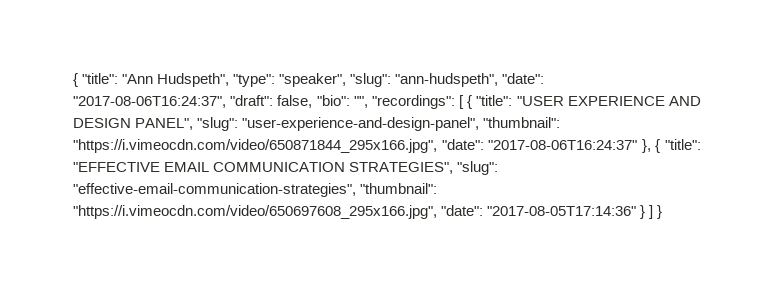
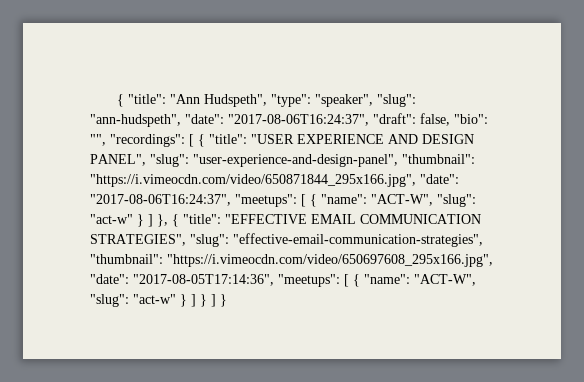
[488,140,638,150] "2017-08-06T16:24:37" -> [90,194,476,207] [90,214,153,227] "2017-08-06T16:24:37", "meetups": [ { "name": "ACT-W", "slug": "act-w" } ]
[487,205,663,219] "2017-08-05T17:14:36" } ] } -> [133,274,476,287] [90,294,227,307] "2017-08-05T17:14:36", "meetups": [ { "name": "ACT-W", "slug": "act-w" } ] } ] }

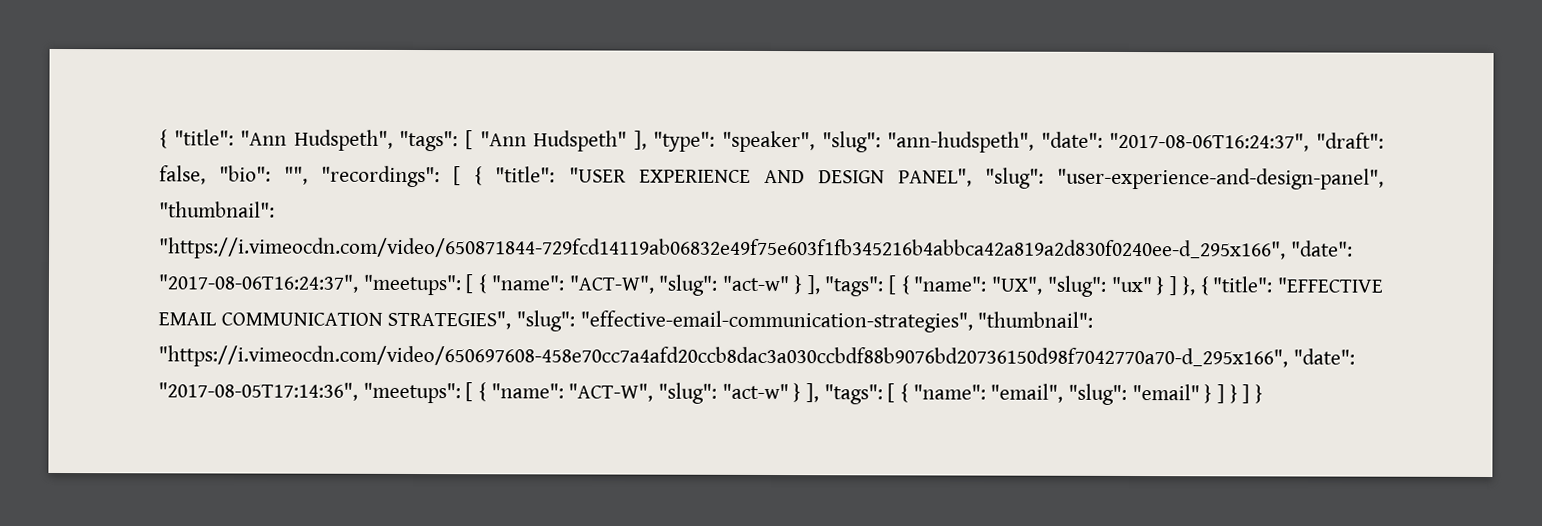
(267, 100) none -> [399,130,647,152] "tags": [ "Ann Hudspeth" ],
[90,174,416,187] "https://i.vimeocdn.com/video/650871844_295x166.jpg", -> [159,237,1286,262] "https://i.vimeocdn.com/video/650871844-729fcd14119ab06832e49f75e603f1fb345216b4abbca42a819a2d830f0240ee-d_295x166",
(144, 220) none -> [806,275,1165,297] ], "tags": [ { "name": "UX", "slug": "ux" }
[167,254,493,267] "https://i.vimeocdn.com/video/650697608_295x166.jpg", -> [158,345,1288,370] "https://i.vimeocdn.com/video/650697608-458e70cc7a4afd20ccb8dac3a030ccbdf88b9076bd20736150d98f7042770a70-d_295x166",
(187, 300) none -> [806,383,1213,405] ], "tags": [ { "name": "email", "slug": "email" }

